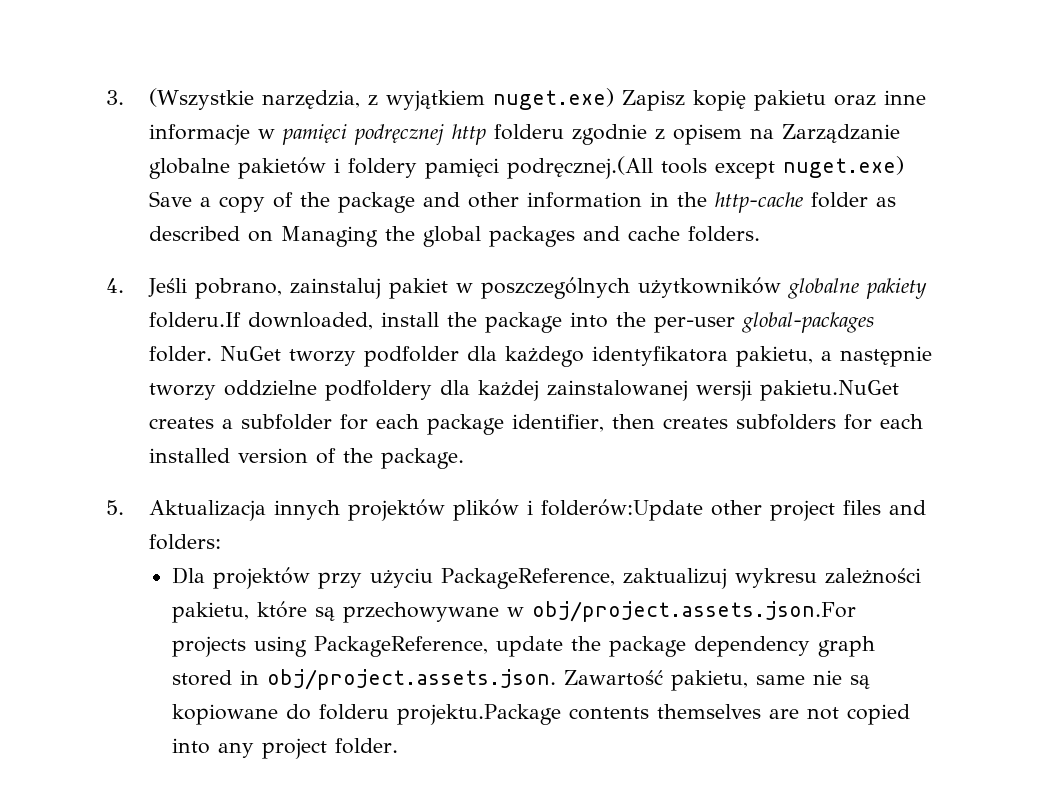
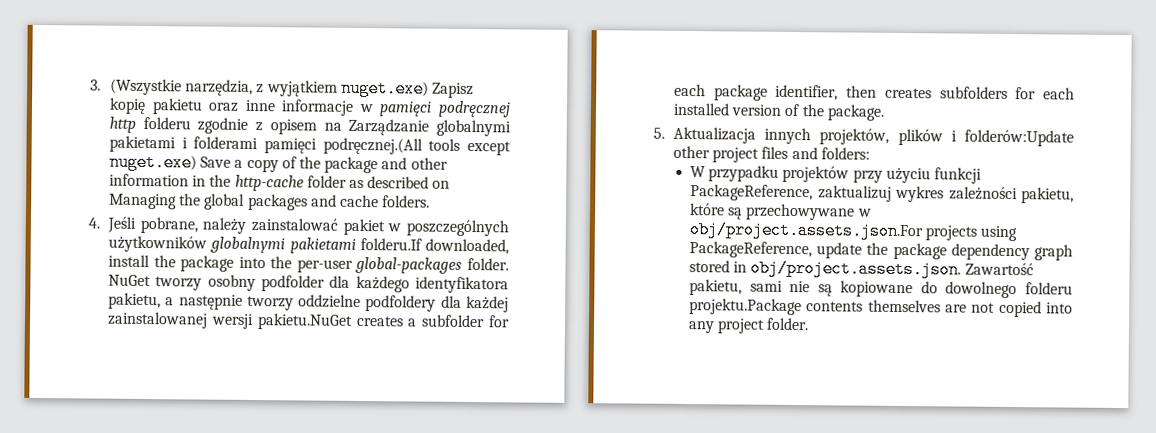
[148,157,417,179] globalne pakietów i foldery -> [435,119,511,137] [109,135,259,153] globalnymi pakietami i folderami
[194,278,381,299] pobrano, zainstaluj -> [139,216,339,234] pobrane, należy zainstalować
[787,278,927,299] globalne pakiety -> [210,236,356,254] globalnymi pakietami
(356, 357) none -> [207,274,256,292] osobny
[347,499,445,521] projektów -> [819,128,890,145] projektów,
[172,567,206,584] Dla -> [690,165,780,182] W przypadku
(434, 578) none -> [934,167,983,184] funkcji
[735,568,818,588] wykresu -> [895,185,945,203] wykres
[756,675,806,685] same -> [749,280,783,292] sami
(312, 712) none -> [945,281,1018,299] dowolnego

